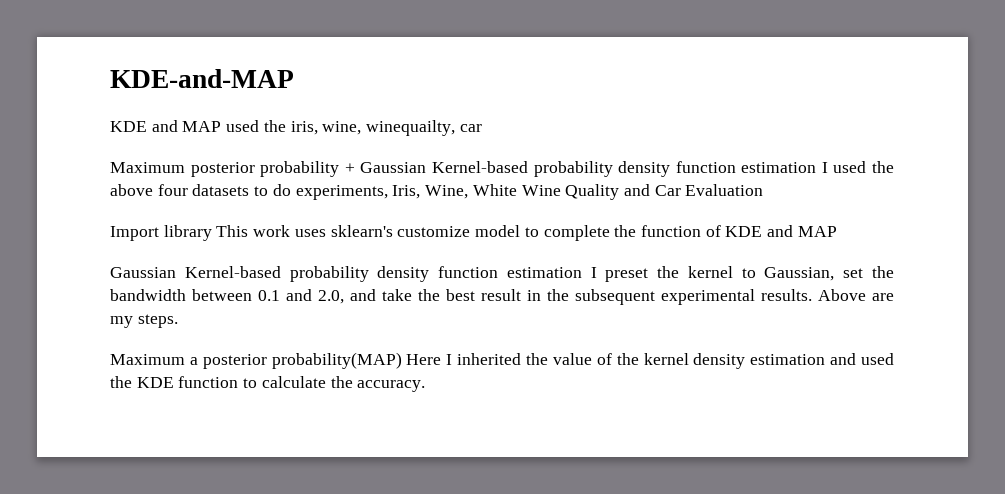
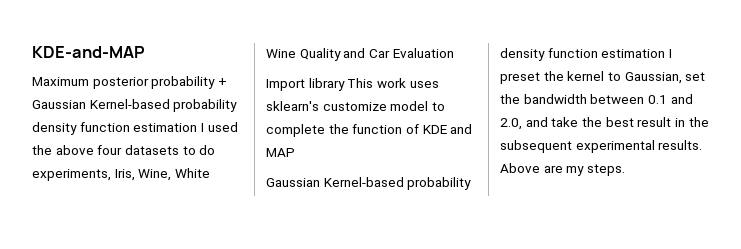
[110,120,482,136] // KDE and MAP used the iris, wine, winequailty, car -> (145, 52) none
[110,352,895,369] [110,376,426,392] // Maximum a posterior probability(MAP) Here I inherited the value of the kernel density estimation and used the KDE function to calculate the accuracy. -> (625, 170) none

